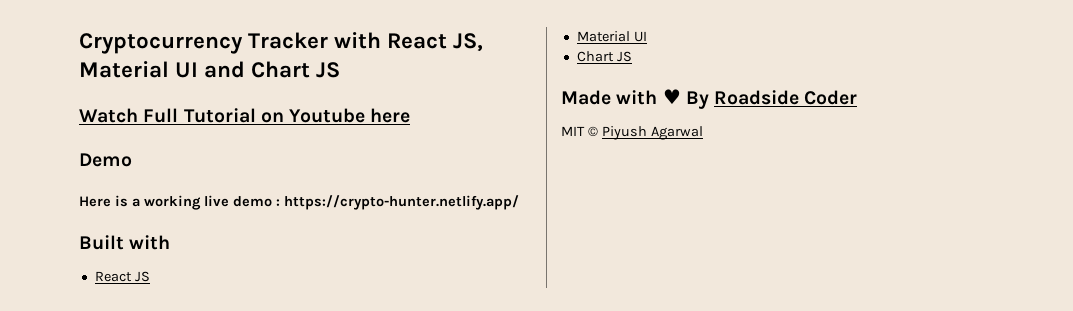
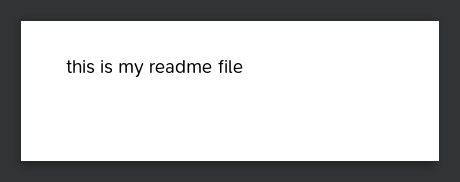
[79,32,484,54] [79,61,341,78] [79,108,411,123] [79,153,132,167] [79,195,519,210] [79,235,171,250] [94,271,150,282] [576,31,647,42] [576,51,632,62] [561,89,858,109] [561,126,703,140] Cryptocurrency Tracker with React JS, Material UI and Chart JS // Watch Full Tutorial on Youtube here // Demo // Here is a working live demo : https://crypto-hunter.netlify.app/ // Built with // React JS // Material UI // Chart JS // Made with ♥ By Roadside Coder // MIT © Piyush Agarwal -> [66,59,243,78] this is my readme file

